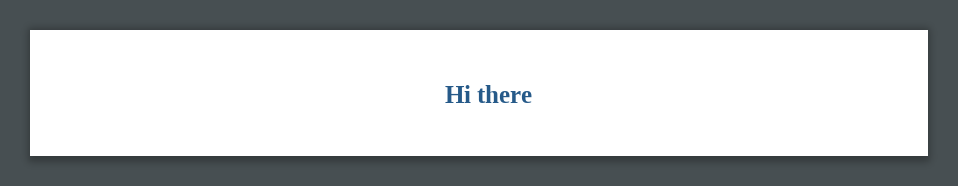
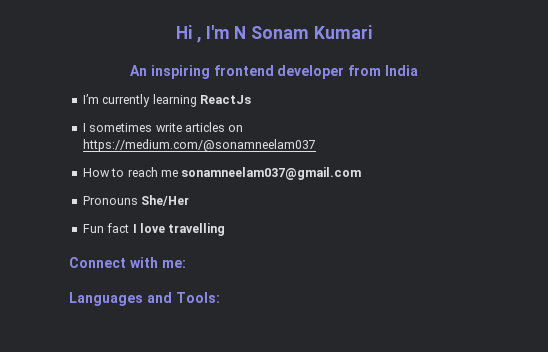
[477,85,533,103] there -> [196,25,372,43] [130,65,418,79] [82,94,251,107] [82,122,244,132] [82,139,316,152] [82,167,362,180] [82,195,190,206] [82,223,226,236] [69,257,186,268] [69,292,220,306] , I'm N Sonam Kumari // An inspiring frontend developer from India // I’m currently learning ReactJs // I sometimes write articles on https://medium.com/@sonamneelam037 // How to reach me sonamneelam037@gmail.com // Pronouns She/Her // Fun fact I love travelling // Connect with me: // Languages and Tools:

